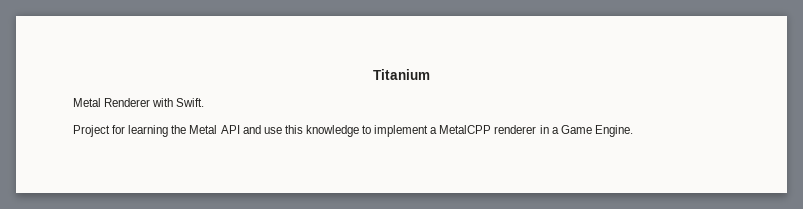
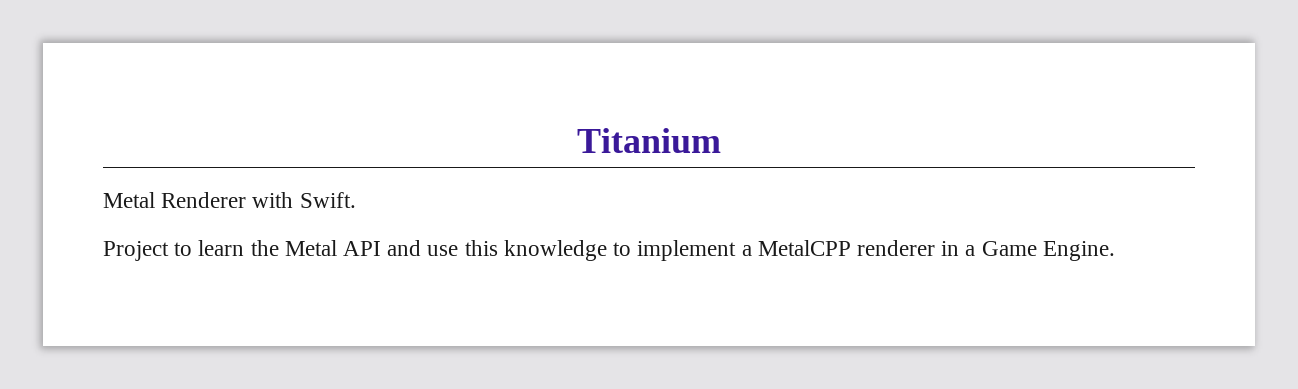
[112,125,169,137] for learning -> [174,240,245,256] to learn

